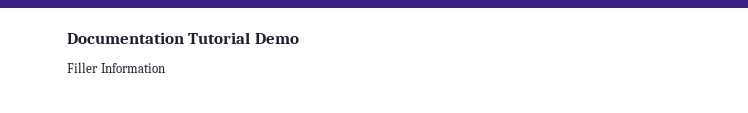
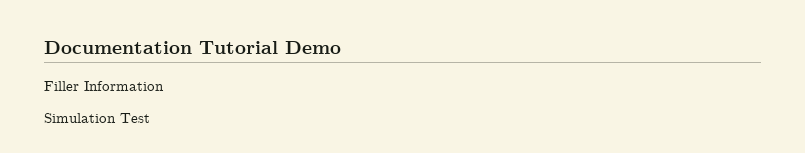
(165, 68) none -> [44,113,150,123] // Simulation Test

